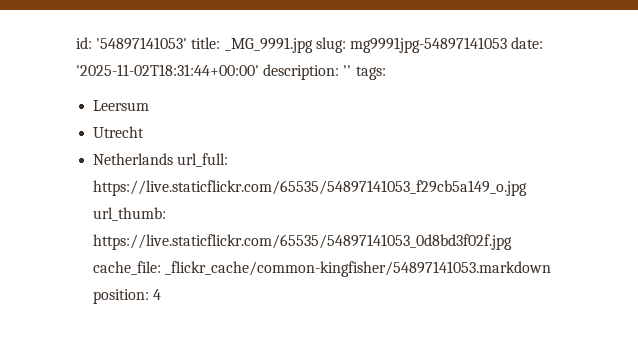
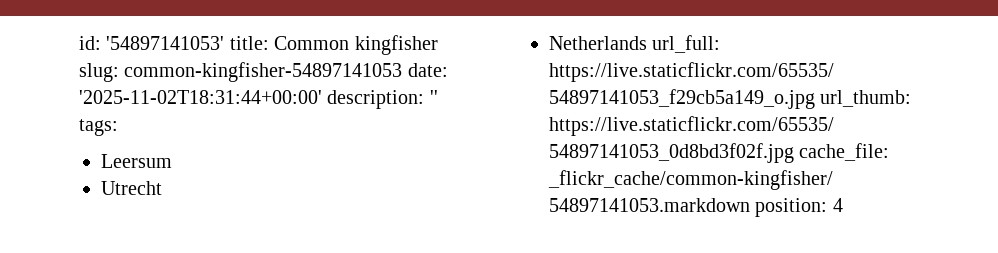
[224,37,507,53] _MG_9991.jpg slug: mg9991jpg-54897141053 -> [274,35,438,55] [79,62,403,82] Common kingfisher slug: common-kingfisher-54897141053

